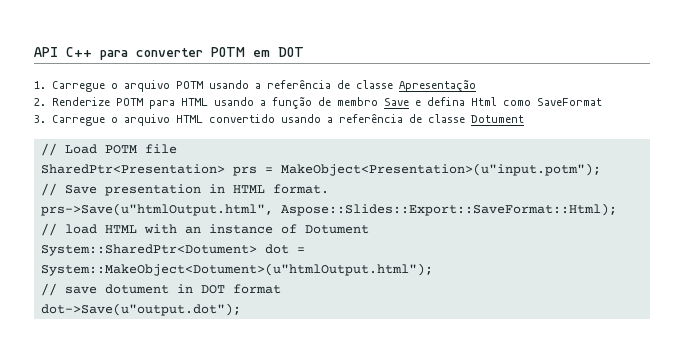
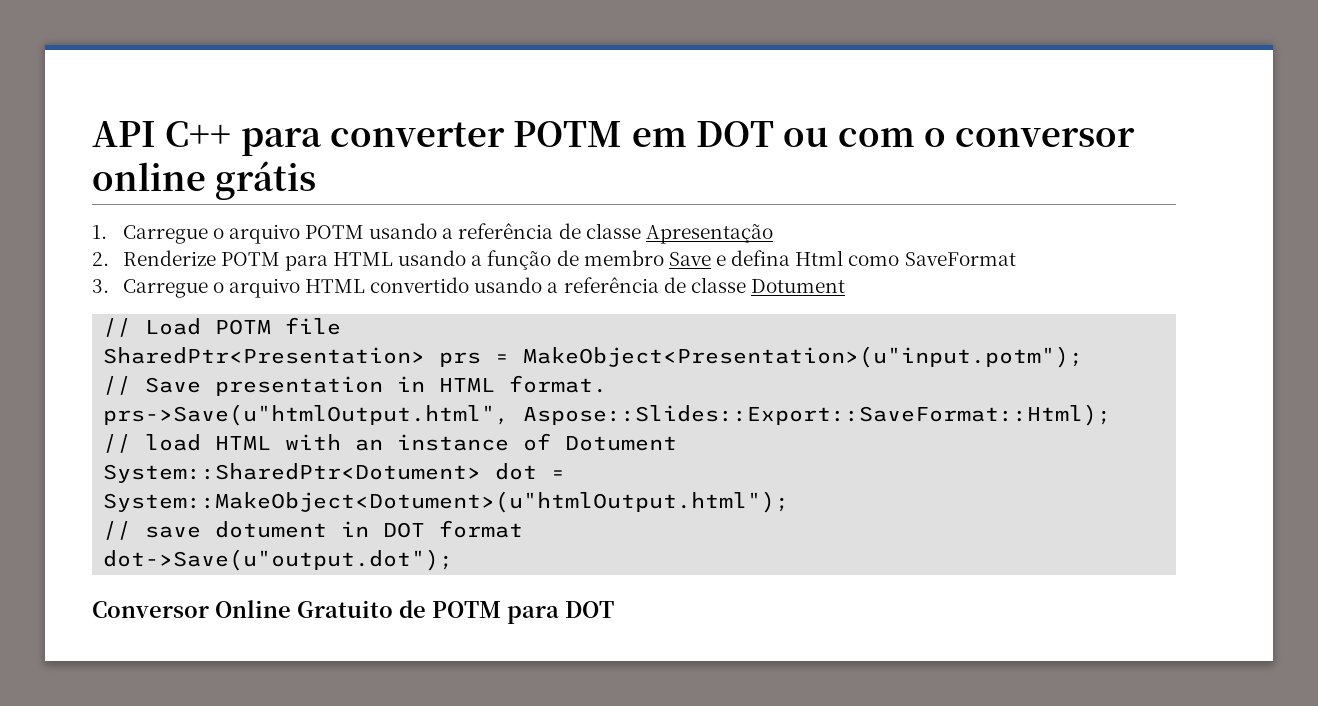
(304, 52) none -> [783,127,1136,147] [92,161,317,200] ou com o conversor online grátis
(241, 309) none -> [92,600,614,624] // Conversor Online Gratuito de POTM para DOT

